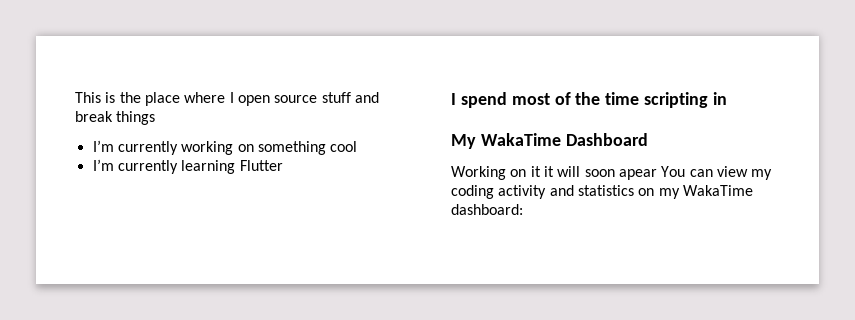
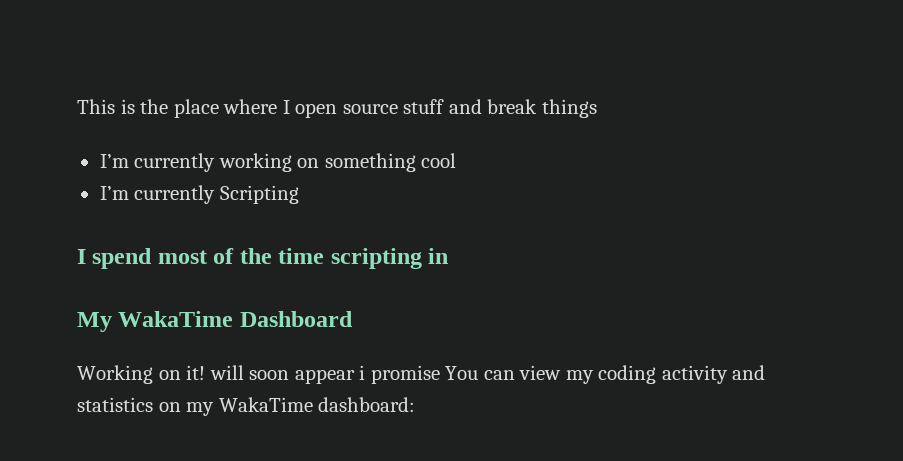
[181,160,283,174] learning Flutter -> [219,185,299,204] Scripting
[530,166,657,180] it it will soon apear -> [186,365,440,384] it! will soon appear i promise

